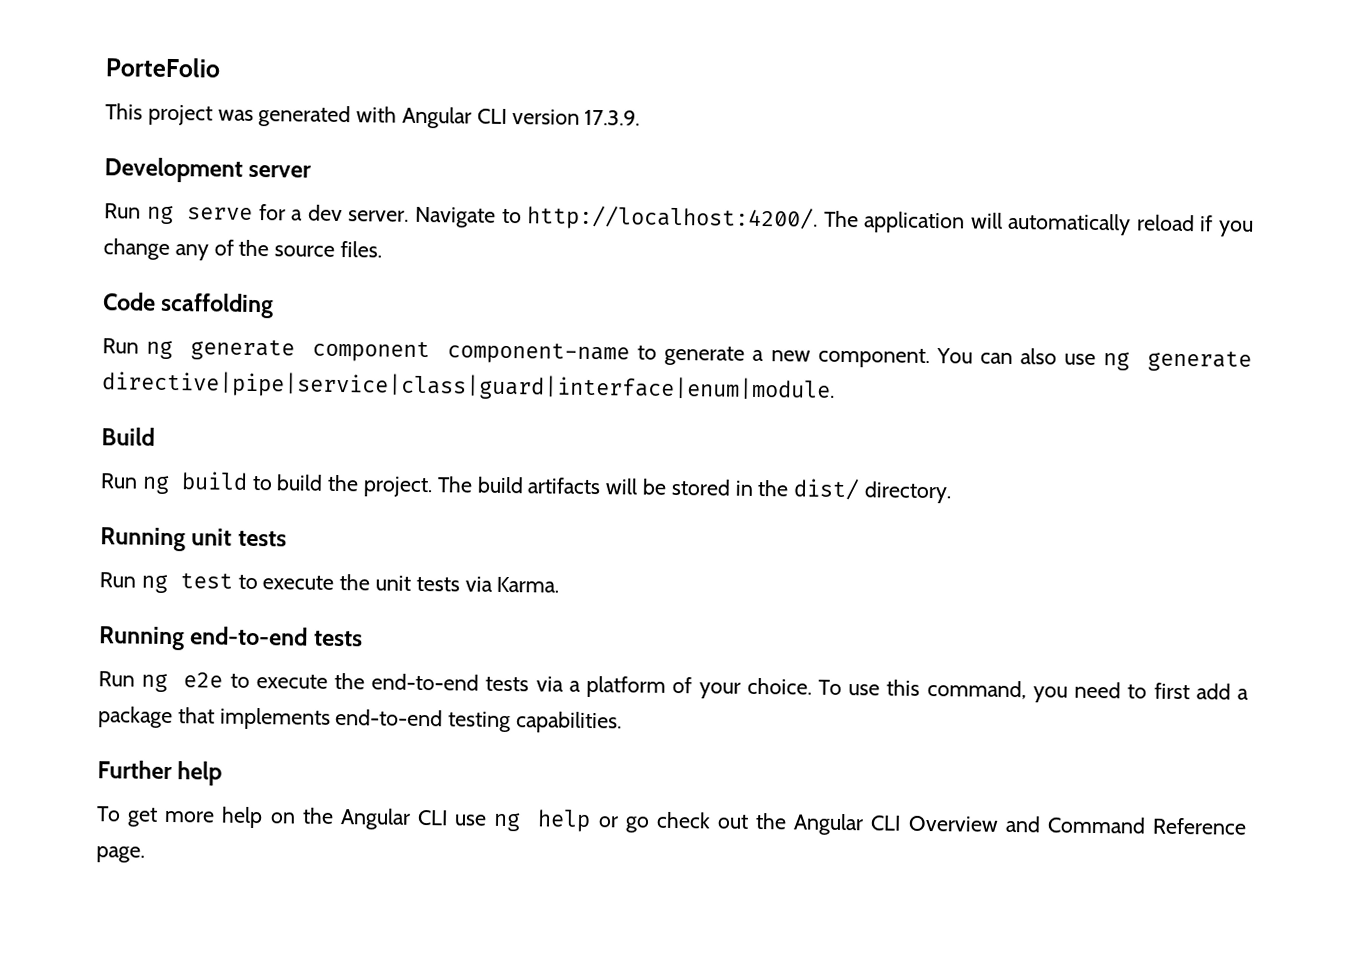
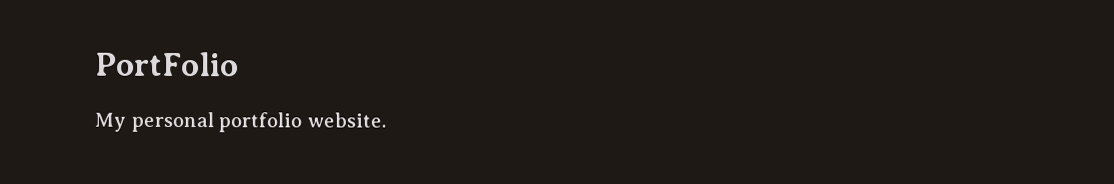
[105,57,220,78] [105,103,641,129] [104,157,313,183] [104,203,1254,237] [103,238,383,261] [102,292,275,319] [102,338,1253,372] [102,370,835,403] [101,427,155,446] [100,471,953,504] [100,527,287,552] [99,572,560,593] [98,626,363,651] [98,671,1249,703] [98,706,623,734] [97,760,223,786] [96,806,1247,836] [96,846,145,863] PorteFolio // This project was generated with Angular CLI version 17.3.9. // Development server // Run ng serve for a dev server. Navigate to http://localhost:4200/. The application will automatically reload if you change any of the source files. // Code scaffolding // Run ng generate component component-name to generate a new component. You can also use ng generate directive|pipe|service|class|guard|interface|enum|module. // Build // Run ng build to build the project. The build artifacts will be stored in the dist/ directory. // Running unit tests // Run ng test to execute the unit tests via Karma. // Running end-to-end tests // Run ng e2e to execute the end-to-end tests via a platform of your choice. To use this command, you need to first add a package that implements end-to-end testing capabilities. // Further help // To get more help on the Angular CLI use ng help or go check out the Angular CLI Overview and Command Reference page. -> [95,51,239,77] [94,111,386,133] PortFolio // My personal portfolio website.

